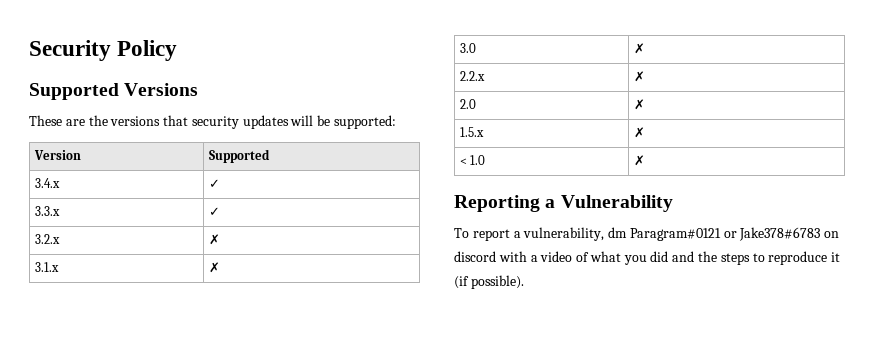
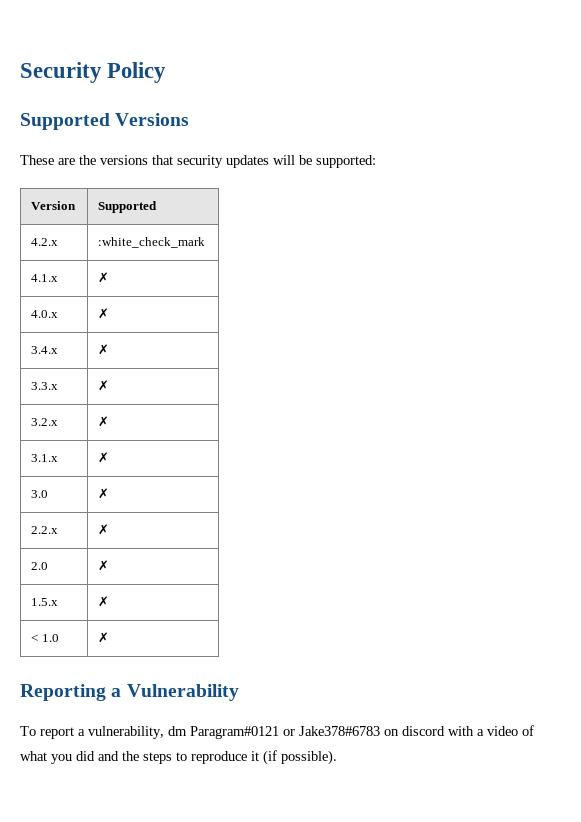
(270, 156) none -> [31,238,59,246] [98,237,206,248] [31,274,59,282] [98,272,110,283] [31,310,59,318] [98,308,110,319] // 4.2.x | :white_check_mark // 4.1.x | ✗ // 4.0.x | ✗
[208,179,220,188] ✓ -> [98,344,110,355] ✗
[208,207,220,216] ✓ -> [98,380,110,391] ✗

